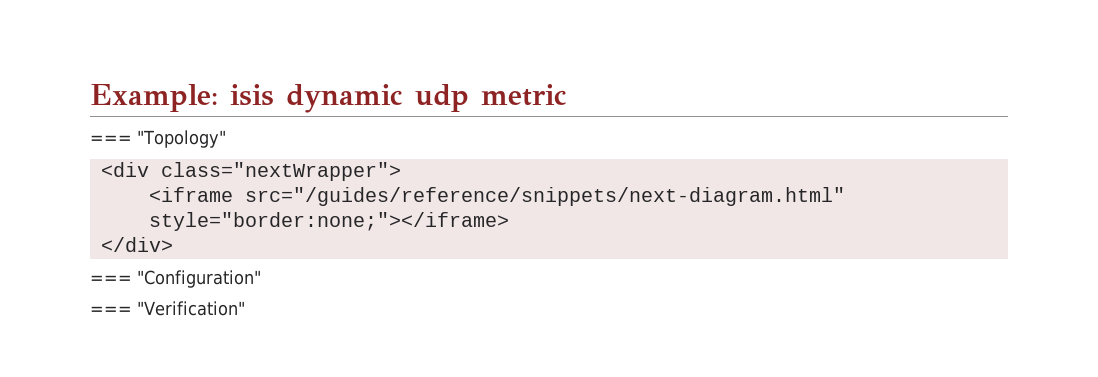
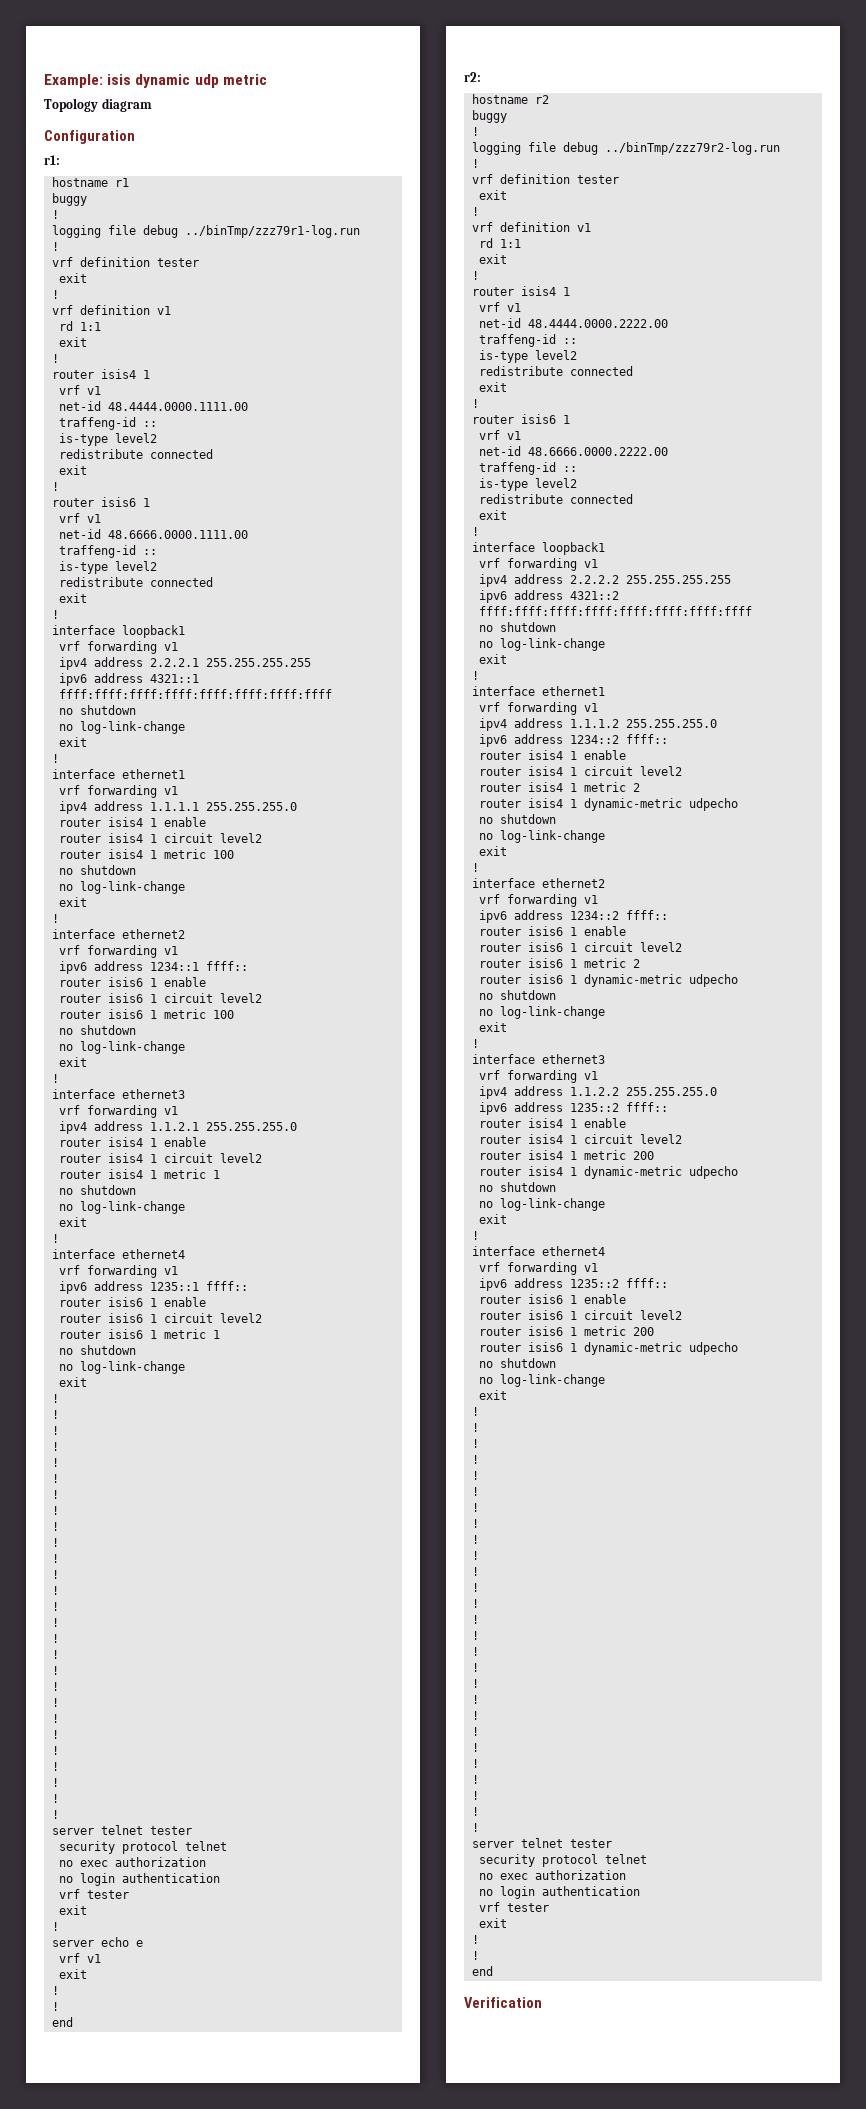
[90,130,226,148] [100,162,401,181] [148,187,845,206] [148,212,509,231] [100,237,173,252] [90,270,261,288] [90,301,245,316] === "Topology" // <div class="nextWrapper"> // <iframe src="/guides/reference/snippets/next-diagram.html" style="border:none;"></iframe> // </div> // === "Configuration" // === "Verification" -> [44,98,152,112] [44,130,135,144] [44,155,60,165] [51,177,129,187] [51,193,87,206] [51,210,59,219] [51,225,360,238] [51,242,59,251] [51,257,199,267] [58,273,87,283] [51,290,59,299] [51,305,171,315] [58,321,101,331] [58,337,87,347] [51,354,59,363] [51,369,150,379] [58,385,101,395] [58,401,248,411] [58,417,157,430] [58,433,157,446] [58,449,213,459] [58,465,87,475] [51,482,59,491] [51,497,150,507] [58,513,101,523] [58,529,248,539] [58,545,157,558] [58,561,157,574] [58,577,213,587] [58,593,87,603] [51,610,59,619] [51,625,185,638] [58,641,178,654] [58,657,311,670] [58,673,199,686] [58,689,332,699] [58,705,136,715] [58,721,185,734] [58,737,87,747] [51,754,59,763] [51,769,185,779] [58,785,178,798] [58,801,297,814] [58,817,206,827] [58,833,262,843] [58,849,234,859] [58,865,136,875] [58,881,185,894] [58,897,87,907] [51,914,59,923] [51,929,185,939] [58,945,178,958] [58,961,248,974] [58,977,206,987] [58,993,262,1003] [58,1009,234,1019] [58,1025,136,1035] [58,1041,185,1054] [58,1057,87,1067] [51,1074,59,1083] [51,1089,185,1099] [58,1105,178,1118] [58,1121,297,1134] [58,1137,206,1147] [58,1153,262,1163] [58,1169,220,1179] [58,1185,136,1195] [58,1201,185,1214] [58,1217,87,1227] [51,1234,59,1243] [51,1249,185,1259] [58,1265,178,1278] [58,1281,248,1294] [58,1297,206,1307] [58,1313,262,1323] [58,1329,220,1339] [58,1345,136,1355] [58,1361,185,1374] [58,1377,87,1387] [51,1394,59,1403] [51,1410,59,1419] [51,1426,59,1435] [51,1442,59,1451] [51,1458,59,1467] [51,1474,59,1483] [51,1490,59,1499] [51,1506,59,1515] [51,1522,59,1531] [51,1538,59,1547] [51,1554,59,1563] [51,1570,59,1579] [51,1586,59,1595] [51,1602,59,1611] [51,1618,59,1627] [51,1634,59,1643] [51,1650,59,1659] [51,1666,59,1675] [51,1682,59,1691] [51,1698,59,1707] [51,1714,59,1723] [51,1730,59,1739] [51,1746,59,1755] [51,1762,59,1771] [51,1778,59,1787] [51,1794,59,1803] [51,1810,59,1819] [51,1825,192,1835] [58,1841,227,1854] [58,1857,206,1867] [58,1873,220,1886] [58,1889,129,1899] [58,1905,87,1915] [51,1922,59,1931] [51,1937,143,1947] [58,1953,101,1963] [58,1969,87,1979] [51,1986,59,1995] [51,2002,59,2011] [51,2017,73,2027] [464,72,481,82] [471,94,549,104] [471,110,507,123] [471,127,479,136] [471,142,780,155] [471,159,479,168] [471,174,619,184] [478,190,507,200] [471,207,479,216] [471,222,591,232] [478,238,521,248] [478,254,507,264] [471,271,479,280] [471,286,570,296] [478,302,521,312] [478,318,668,328] [478,334,577,347] [478,350,577,363] [478,366,633,376] [478,382,507,392] [471,399,479,408] [471,414,570,424] [478,430,521,440] [478,446,668,456] [478,462,577,475] [478,478,577,491] [478,494,633,504] [478,510,507,520] [471,527,479,536] [471,542,605,555] [478,558,598,571] [478,574,731,587] [478,590,619,603] [478,606,752,616] [478,622,556,632] [478,638,605,651] [478,654,507,664] [471,671,479,680] [471,686,605,696] [478,702,598,715] [478,718,717,731] [478,734,668,747] [478,750,626,760] [478,766,682,776] [478,782,640,792] [478,798,738,811] [478,814,556,824] [478,830,605,843] [478,846,507,856] [471,863,479,872] [471,878,605,888] [478,894,598,907] [478,910,668,923] [478,926,626,936] [478,942,682,952] [478,958,640,968] [478,974,738,987] [478,990,556,1000] [478,1006,605,1019] [478,1022,507,1032] [471,1039,479,1048] [471,1054,605,1064] [478,1070,598,1083] [478,1086,717,1099] [478,1102,668,1115] [478,1118,626,1128] [478,1134,682,1144] [478,1150,654,1160] [478,1166,738,1179] [478,1182,556,1192] [478,1198,605,1211] [478,1214,507,1224] [471,1231,479,1240] [471,1246,605,1256] [478,1262,598,1275] [478,1278,668,1291] [478,1294,626,1304] [478,1310,682,1320] [478,1326,654,1336] [478,1342,738,1355] [478,1358,556,1368] [478,1374,605,1387] [478,1390,507,1400] [471,1407,479,1416] [471,1423,479,1432] [471,1439,479,1448] [471,1455,479,1464] [471,1471,479,1480] [471,1487,479,1496] [471,1503,479,1512] [471,1519,479,1528] [471,1535,479,1544] [471,1551,479,1560] [471,1567,479,1576] [471,1583,479,1592] [471,1599,479,1608] [471,1615,479,1624] [471,1631,479,1640] [471,1647,479,1656] [471,1663,479,1672] [471,1679,479,1688] [471,1695,479,1704] [471,1711,479,1720] [471,1727,479,1736] [471,1743,479,1752] [471,1759,479,1768] [471,1775,479,1784] [471,1791,479,1800] [471,1807,479,1816] [471,1823,479,1832] [471,1838,612,1848] [478,1854,647,1867] [478,1870,626,1880] [478,1886,640,1899] [478,1902,549,1912] [478,1918,507,1928] [471,1935,479,1944] [471,1951,479,1960] [471,1966,493,1976] [464,1997,542,2008] Topology diagram // Configuration // r1: // hostname r1 // buggy // ! // logging file debug ../binTmp/zzz79r1-log.run // ! // vrf definition tester // exit // ! // vrf definition v1 // rd 1:1 // exit // ! // router isis4 1 // vrf v1 // net-id 48.4444.0000.1111.00 // traffeng-id :: // is-type level2 // redistribute connected // exit // ! // router isis6 1 // vrf v1 // net-id 48.6666.0000.1111.00 // traffeng-id :: // is-type level2 // redistribute connected // exit // ! // interface loopback1 // vrf forwarding v1 // ipv4 address 2.2.2.1 255.255.255.255 // ipv6 address 4321::1 ffff:ffff:ffff:ffff:ffff:ffff:ffff:ffff // no shutdown // no log-link-change // exit // ! // interface ethernet1 // vrf forwarding v1 // ipv4 address 1.1.1.1 255.255.255.0 // router isis4 1 enable // router isis4 1 circuit level2 // router isis4 1 metric 100 // no shutdown // no log-link-change // exit // ! // interface ethernet2 // vrf forwarding v1 // ipv6 address 1234::1 ffff:: // router isis6 1 enable // router isis6 1 circuit level2 // router isis6 1 metric 100 // no shutdown // no log-link-change // exit // ! // interface ethernet3 // vrf forwarding v1 // ipv4 address 1.1.2.1 255.255.255.0 // router isis4 1 enable // router isis4 1 circuit level2 // router isis4 1 metric 1 // no shutdown // no log-link-change // exit // ! // interface ethernet4 // vrf forwarding v1 // ipv6 address 1235::1 ffff:: // router isis6 1 enable // router isis6 1 circuit level2 // router isis6 1 metric 1 // no shutdown // no log-link-change // exit // ! // ! // ! // ! // ! // ! // ! // ! // ! // ! // ! // ! // ! // ! // ! // ! // ! // ! // ! // ! // ! // ! // ! // ! // ! // ! // ! // server telnet tester // security protocol telnet // no exec authorization // no login authentication // vrf tester // exit // ! // server echo e // vrf v1 // exit // ! // ! // end // r2: // hostname r2 // buggy // ! // logging file debug ../binTmp/zzz79r2-log.run // ! // vrf definition tester // exit // ! // vrf definition v1 // rd 1:1 // exit // ! // router isis4 1 // vrf v1 // net-id 48.4444.0000.2222.00 // traffeng-id :: // is-type level2 // redistribute connected // exit // ! // router isis6 1 // vrf v1 // net-id 48.6666.0000.2222.00 // traffeng-id :: // is-type level2 // redistribute connected // exit // ! // interface loopback1 // vrf forwarding v1 // ipv4 address 2.2.2.2 255.255.255.255 // ipv6 address 4321::2 ffff:ffff:ffff:ffff:ffff:ffff:ffff:ffff // no shutdown // no log-link-change // exit // ! // interface ethernet1 // vrf forwarding v1 // ipv4 address 1.1.1.2 255.255.255.0 // ipv6 address 1234::2 ffff:: // router isis4 1 enable // router isis4 1 circuit level2 // router isis4 1 metric 2 // router isis4 1 dynamic-metric udpecho // no shutdown // no log-link-change // exit // ! // interface ethernet2 // vrf forwarding v1 // ipv6 address 1234::2 ffff:: // router isis6 1 enable // router isis6 1 circuit level2 // router isis6 1 metric 2 // router isis6 1 dynamic-metric udpecho // no shutdown // no log-link-change // exit // ! // interface ethernet3 // vrf forwarding v1 // ipv4 address 1.1.2.2 255.255.255.0 // ipv6 address 1235::2 ffff:: // router isis4 1 enable // router isis4 1 circuit level2 // router isis4 1 metric 200 // router isis4 1 dynamic-metric udpecho // no shutdown // no log-link-change // exit // ! // interface ethernet4 // vrf forwarding v1 // ipv6 address 1235::2 ffff:: // router isis6 1 enable // router isis6 1 circuit level2 // router isis6 1 metric 200 // router isis6 1 dynamic-metric udpecho // no shutdown // no log-link-change // exit // ! // ! // ! // ! // ! // ! // ! // ! // ! // ! // ! // ! // ! // ! // ! // ! // ! // ! // ! // ! // ! // ! // ! // ! // ! // ! // ! // server telnet tester // security protocol telnet // no exec authorization // no login authentication // vrf tester // exit // ! // ! // end // Verification

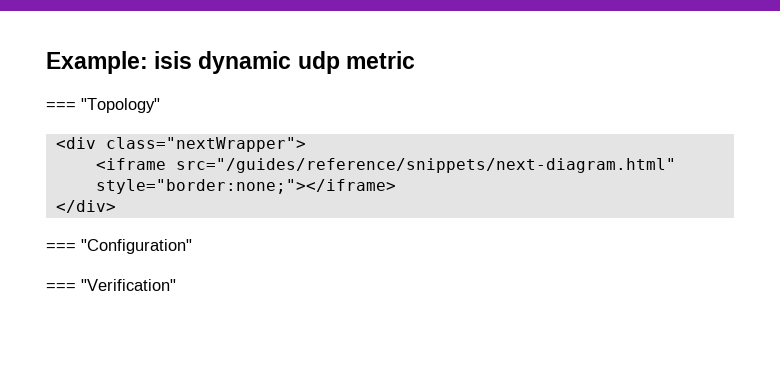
[44,98,152,112] [44,130,135,144] [44,155,60,165] [51,177,129,187] [51,193,87,206] [51,210,59,219] [51,225,360,238] [51,242,59,251] [51,257,199,267] [58,273,87,283] [51,290,59,299] [51,305,171,315] [58,321,101,331] [58,337,87,347] [51,354,59,363] [51,369,150,379] [58,385,101,395] [58,401,248,411] [58,417,157,430] [58,433,157,446] [58,449,213,459] [58,465,87,475] [51,482,59,491] [51,497,150,507] [58,513,101,523] [58,529,248,539] [58,545,157,558] [58,561,157,574] [58,577,213,587] [58,593,87,603] [51,610,59,619] [51,625,185,638] [58,641,178,654] [58,657,311,670] [58,673,199,686] [58,689,332,699] [58,705,136,715] [58,721,185,734] [58,737,87,747] [51,754,59,763] [51,769,185,779] [58,785,178,798] [58,801,297,814] [58,817,206,827] [58,833,262,843] [58,849,234,859] [58,865,136,875] [58,881,185,894] [58,897,87,907] [51,914,59,923] [51,929,185,939] [58,945,178,958] [58,961,248,974] [58,977,206,987] [58,993,262,1003] [58,1009,234,1019] [58,1025,136,1035] [58,1041,185,1054] [58,1057,87,1067] [51,1074,59,1083] [51,1089,185,1099] [58,1105,178,1118] [58,1121,297,1134] [58,1137,206,1147] [58,1153,262,1163] [58,1169,220,1179] [58,1185,136,1195] [58,1201,185,1214] [58,1217,87,1227] [51,1234,59,1243] [51,1249,185,1259] [58,1265,178,1278] [58,1281,248,1294] [58,1297,206,1307] [58,1313,262,1323] [58,1329,220,1339] [58,1345,136,1355] [58,1361,185,1374] [58,1377,87,1387] [51,1394,59,1403] [51,1410,59,1419] [51,1426,59,1435] [51,1442,59,1451] [51,1458,59,1467] [51,1474,59,1483] [51,1490,59,1499] [51,1506,59,1515] [51,1522,59,1531] [51,1538,59,1547] [51,1554,59,1563] [51,1570,59,1579] [51,1586,59,1595] [51,1602,59,1611] [51,1618,59,1627] [51,1634,59,1643] [51,1650,59,1659] [51,1666,59,1675] [51,1682,59,1691] [51,1698,59,1707] [51,1714,59,1723] [51,1730,59,1739] [51,1746,59,1755] [51,1762,59,1771] [51,1778,59,1787] [51,1794,59,1803] [51,1810,59,1819] [51,1825,192,1835] [58,1841,227,1854] [58,1857,206,1867] [58,1873,220,1886] [58,1889,129,1899] [58,1905,87,1915] [51,1922,59,1931] [51,1937,143,1947] [58,1953,101,1963] [58,1969,87,1979] [51,1986,59,1995] [51,2002,59,2011] [51,2017,73,2027] [464,72,481,82] [471,94,549,104] [471,110,507,123] [471,127,479,136] [471,142,780,155] [471,159,479,168] [471,174,619,184] [478,190,507,200] [471,207,479,216] [471,222,591,232] [478,238,521,248] [478,254,507,264] [471,271,479,280] [471,286,570,296] [478,302,521,312] [478,318,668,328] [478,334,577,347] [478,350,577,363] [478,366,633,376] [478,382,507,392] [471,399,479,408] [471,414,570,424] [478,430,521,440] [478,446,668,456] [478,462,577,475] [478,478,577,491] [478,494,633,504] [478,510,507,520] [471,527,479,536] [471,542,605,555] [478,558,598,571] [478,574,731,587] [478,590,619,603] [478,606,752,616] [478,622,556,632] [478,638,605,651] [478,654,507,664] [471,671,479,680] [471,686,605,696] [478,702,598,715] [478,718,717,731] [478,734,668,747] [478,750,626,760] [478,766,682,776] [478,782,640,792] [478,798,738,811] [478,814,556,824] [478,830,605,843] [478,846,507,856] [471,863,479,872] [471,878,605,888] [478,894,598,907] [478,910,668,923] [478,926,626,936] [478,942,682,952] [478,958,640,968] [478,974,738,987] [478,990,556,1000] [478,1006,605,1019] [478,1022,507,1032] [471,1039,479,1048] [471,1054,605,1064] [478,1070,598,1083] [478,1086,717,1099] [478,1102,668,1115] [478,1118,626,1128] [478,1134,682,1144] [478,1150,654,1160] [478,1166,738,1179] [478,1182,556,1192] [478,1198,605,1211] [478,1214,507,1224] [471,1231,479,1240] [471,1246,605,1256] [478,1262,598,1275] [478,1278,668,1291] [478,1294,626,1304] [478,1310,682,1320] [478,1326,654,1336] [478,1342,738,1355] [478,1358,556,1368] [478,1374,605,1387] [478,1390,507,1400] [471,1407,479,1416] [471,1423,479,1432] [471,1439,479,1448] [471,1455,479,1464] [471,1471,479,1480] [471,1487,479,1496] [471,1503,479,1512] [471,1519,479,1528] [471,1535,479,1544] [471,1551,479,1560] [471,1567,479,1576] [471,1583,479,1592] [471,1599,479,1608] [471,1615,479,1624] [471,1631,479,1640] [471,1647,479,1656] [471,1663,479,1672] [471,1679,479,1688] [471,1695,479,1704] [471,1711,479,1720] [471,1727,479,1736] [471,1743,479,1752] [471,1759,479,1768] [471,1775,479,1784] [471,1791,479,1800] [471,1807,479,1816] [471,1823,479,1832] [471,1838,612,1848] [478,1854,647,1867] [478,1870,626,1880] [478,1886,640,1899] [478,1902,549,1912] [478,1918,507,1928] [471,1935,479,1944] [471,1951,479,1960] [471,1966,493,1976] [464,1997,542,2008] Topology diagram // Configuration // r1: // hostname r1 // buggy // ! // logging file debug ../binTmp/zzz79r1-log.run // ! // vrf definition tester // exit // ! // vrf definition v1 // rd 1:1 // exit // ! // router isis4 1 // vrf v1 // net-id 48.4444.0000.1111.00 // traffeng-id :: // is-type level2 // redistribute connected // exit // ! // router isis6 1 // vrf v1 // net-id 48.6666.0000.1111.00 // traffeng-id :: // is-type level2 // redistribute connected // exit // ! // interface loopback1 // vrf forwarding v1 // ipv4 address 2.2.2.1 255.255.255.255 // ipv6 address 4321::1 ffff:ffff:ffff:ffff:ffff:ffff:ffff:ffff // no shutdown // no log-link-change // exit // ! // interface ethernet1 // vrf forwarding v1 // ipv4 address 1.1.1.1 255.255.255.0 // router isis4 1 enable // router isis4 1 circuit level2 // router isis4 1 metric 100 // no shutdown // no log-link-change // exit // ! // interface ethernet2 // vrf forwarding v1 // ipv6 address 1234::1 ffff:: // router isis6 1 enable // router isis6 1 circuit level2 // router isis6 1 metric 100 // no shutdown // no log-link-change // exit // ! // interface ethernet3 // vrf forwarding v1 // ipv4 address 1.1.2.1 255.255.255.0 // router isis4 1 enable // router isis4 1 circuit level2 // router isis4 1 metric 1 // no shutdown // no log-link-change // exit // ! // interface ethernet4 // vrf forwarding v1 // ipv6 address 1235::1 ffff:: // router isis6 1 enable // router isis6 1 circuit level2 // router isis6 1 metric 1 // no shutdown // no log-link-change // exit // ! // ! // ! // ! // ! // ! // ! // ! // ! // ! // ! // ! // ! // ! // ! // ! // ! // ! // ! // ! // ! // ! // ! // ! // ! // ! // ! // server telnet tester // security protocol telnet // no exec authorization // no login authentication // vrf tester // exit // ! // server echo e // vrf v1 // exit // ! // ! // end // r2: // hostname r2 // buggy // ! // logging file debug ../binTmp/zzz79r2-log.run // ! // vrf definition tester // exit // ! // vrf definition v1 // rd 1:1 // exit // ! // router isis4 1 // vrf v1 // net-id 48.4444.0000.2222.00 // traffeng-id :: // is-type level2 // redistribute connected // exit // ! // router isis6 1 // vrf v1 // net-id 48.6666.0000.2222.00 // traffeng-id :: // is-type level2 // redistribute connected // exit // ! // interface loopback1 // vrf forwarding v1 // ipv4 address 2.2.2.2 255.255.255.255 // ipv6 address 4321::2 ffff:ffff:ffff:ffff:ffff:ffff:ffff:ffff // no shutdown // no log-link-change // exit // ! // interface ethernet1 // vrf forwarding v1 // ipv4 address 1.1.1.2 255.255.255.0 // ipv6 address 1234::2 ffff:: // router isis4 1 enable // router isis4 1 circuit level2 // router isis4 1 metric 2 // router isis4 1 dynamic-metric udpecho // no shutdown // no log-link-change // exit // ! // interface ethernet2 // vrf forwarding v1 // ipv6 address 1234::2 ffff:: // router isis6 1 enable // router isis6 1 circuit level2 // router isis6 1 metric 2 // router isis6 1 dynamic-metric udpecho // no shutdown // no log-link-change // exit // ! // interface ethernet3 // vrf forwarding v1 // ipv4 address 1.1.2.2 255.255.255.0 // ipv6 address 1235::2 ffff:: // router isis4 1 enable // router isis4 1 circuit level2 // router isis4 1 metric 200 // router isis4 1 dynamic-metric udpecho // no shutdown // no log-link-change // exit // ! // interface ethernet4 // vrf forwarding v1 // ipv6 address 1235::2 ffff:: // router isis6 1 enable // router isis6 1 circuit level2 // router isis6 1 metric 200 // router isis6 1 dynamic-metric udpecho // no shutdown // no log-link-change // exit // ! // ! // ! // ! // ! // ! // ! // ! // ! // ! // ! // ! // ! // ! // ! // ! // ! // ! // ! // ! // ! // ! // ! // ! // ! // ! // ! // server telnet tester // security protocol telnet // no exec authorization // no login authentication // vrf tester // exit // ! // ! // end // Verification -> [46,98,160,113] [55,137,306,152] [95,158,676,173] [95,179,396,194] [55,200,116,213] [46,239,192,254] [46,279,176,291] === "Topology" // <div class="nextWrapper"> // <iframe src="/guides/reference/snippets/next-diagram.html" style="border:none;"></iframe> // </div> // === "Configuration" // === "Verification"

